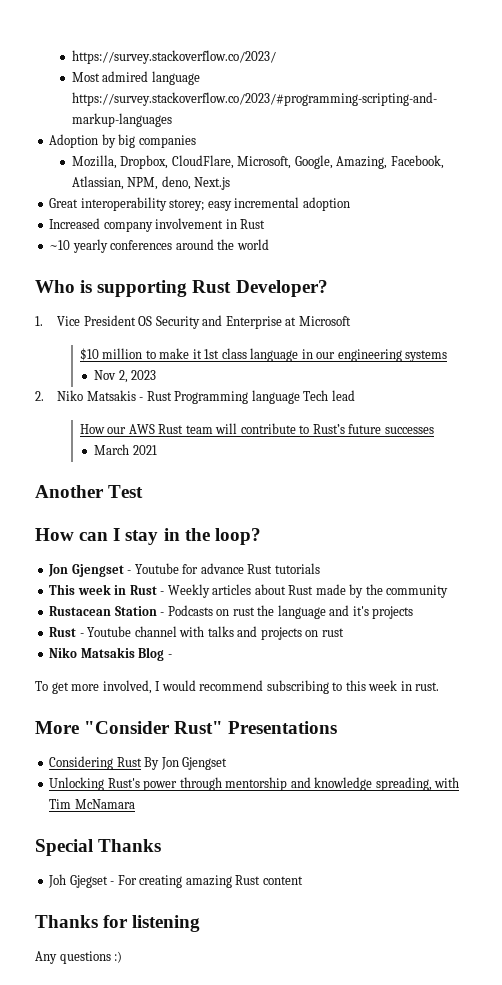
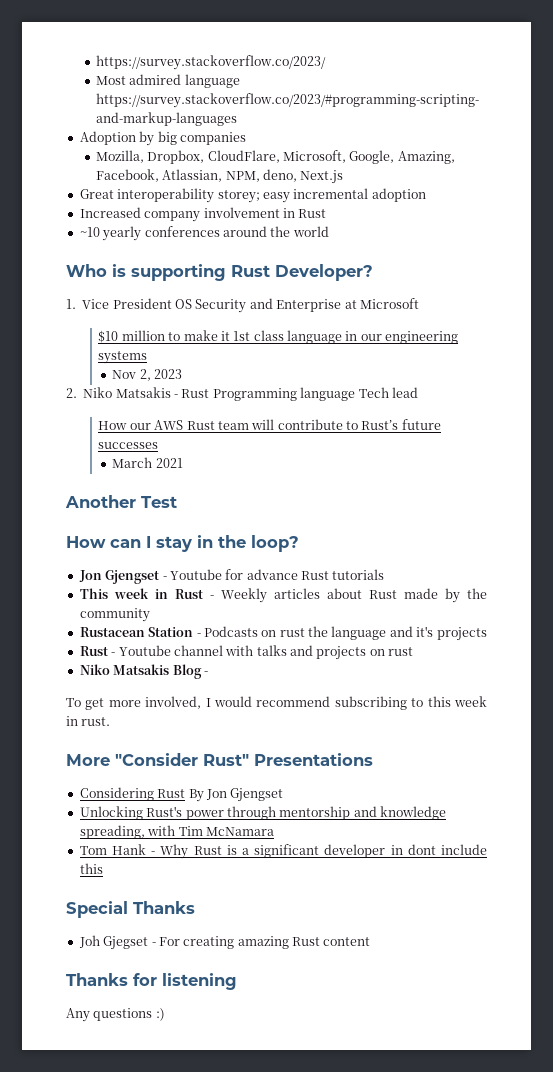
(135, 804) none -> [79,844,487,859] [79,863,103,874] // Tom Hank - Why Rust is a significant developer in dont include this

